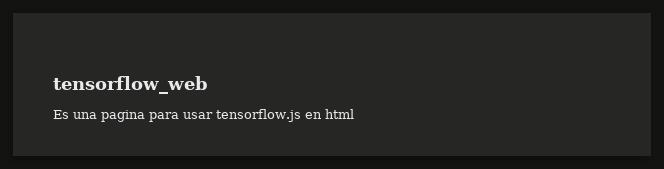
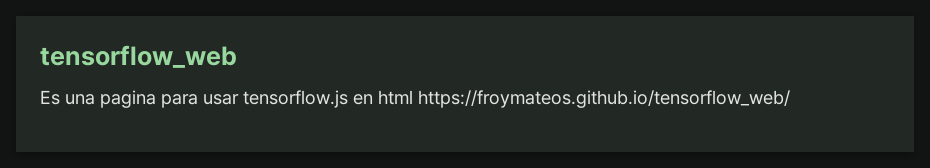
(354, 114) none -> [418,90,790,108] https://froymateos.github.io/tensorflow_web/

